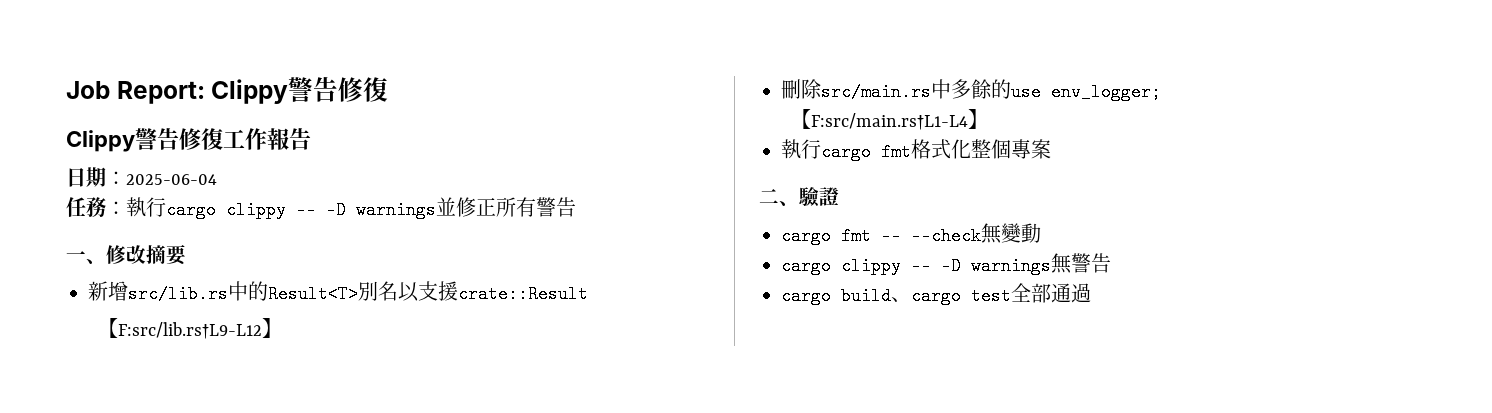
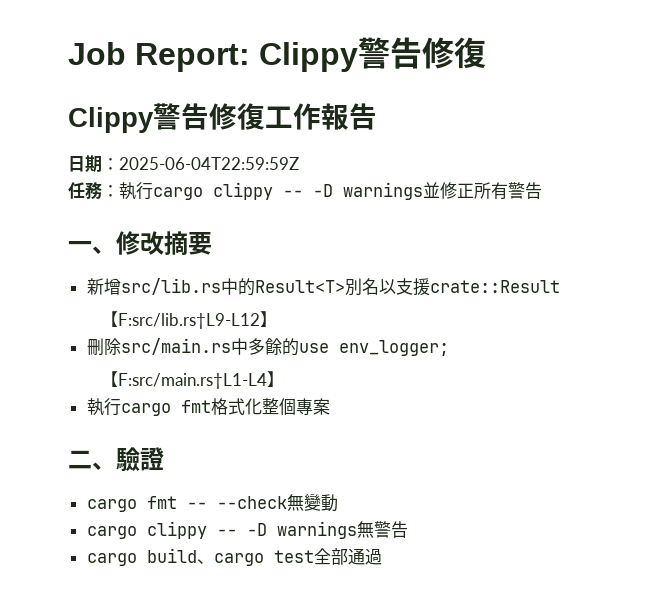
[126,174,217,185] 2025-06-04 -> [119,157,299,170] 2025-06-04T22:59:59Z

